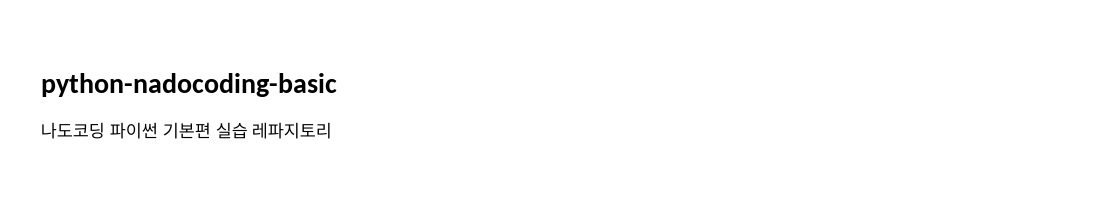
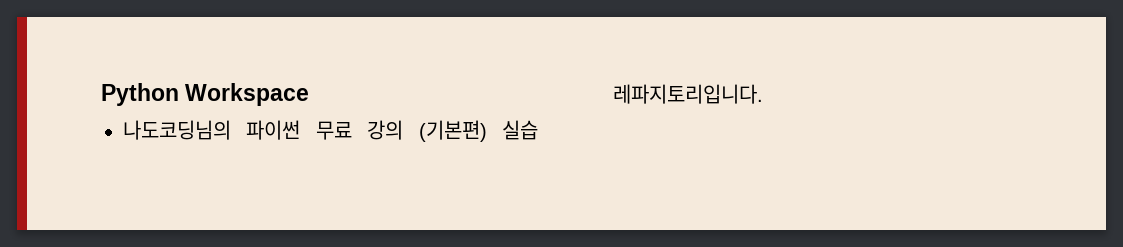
[41,73,337,97] [41,122,333,139] python-nadocoding-basic // 나도코딩 파이썬 기본편 실습 레파지토리 -> [101,83,310,106] [123,120,538,142] [613,84,763,104] Python Workspace // 나도코딩님의 파이썬 무료 강의 (기본편) 실습 레파지토리입니다.

